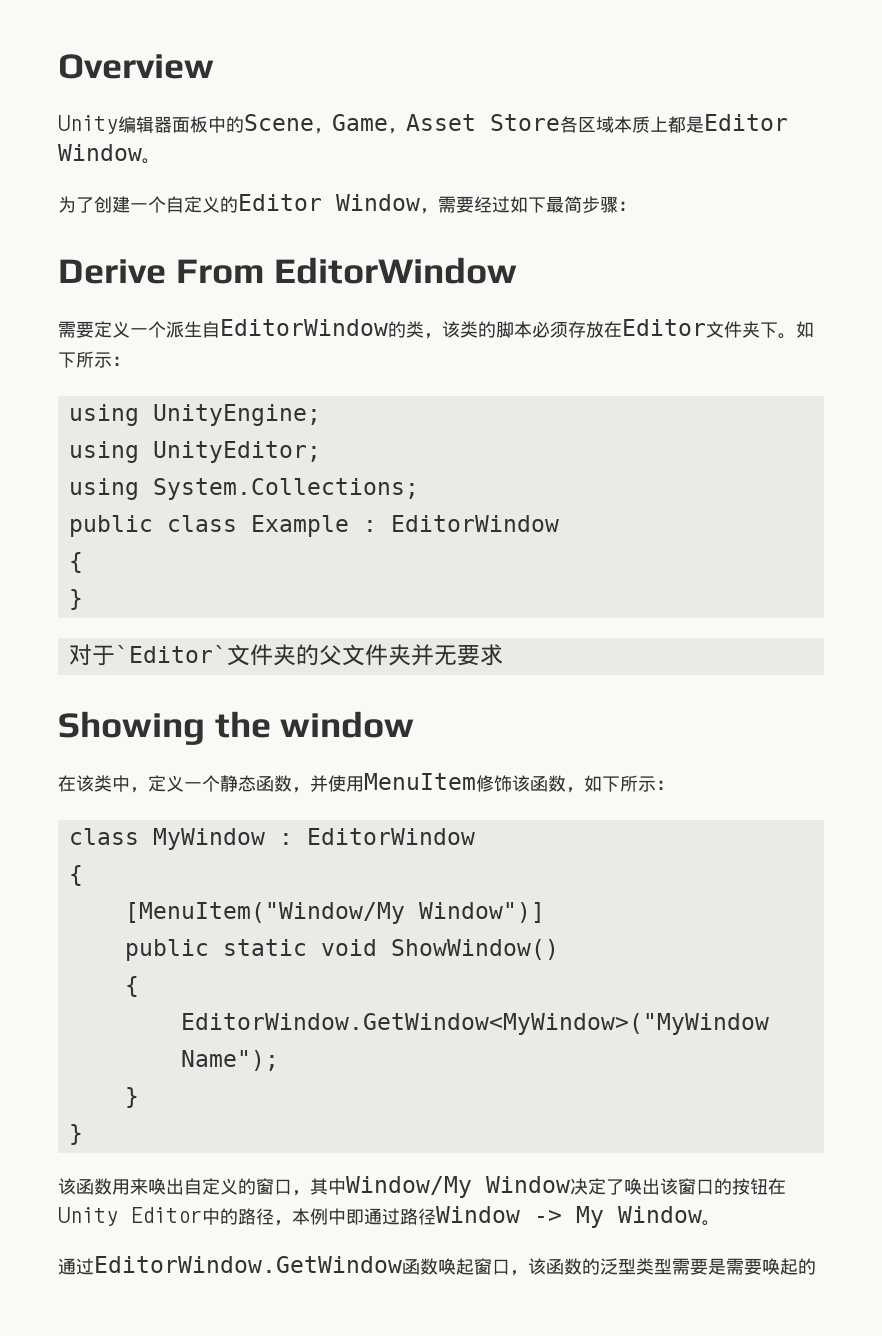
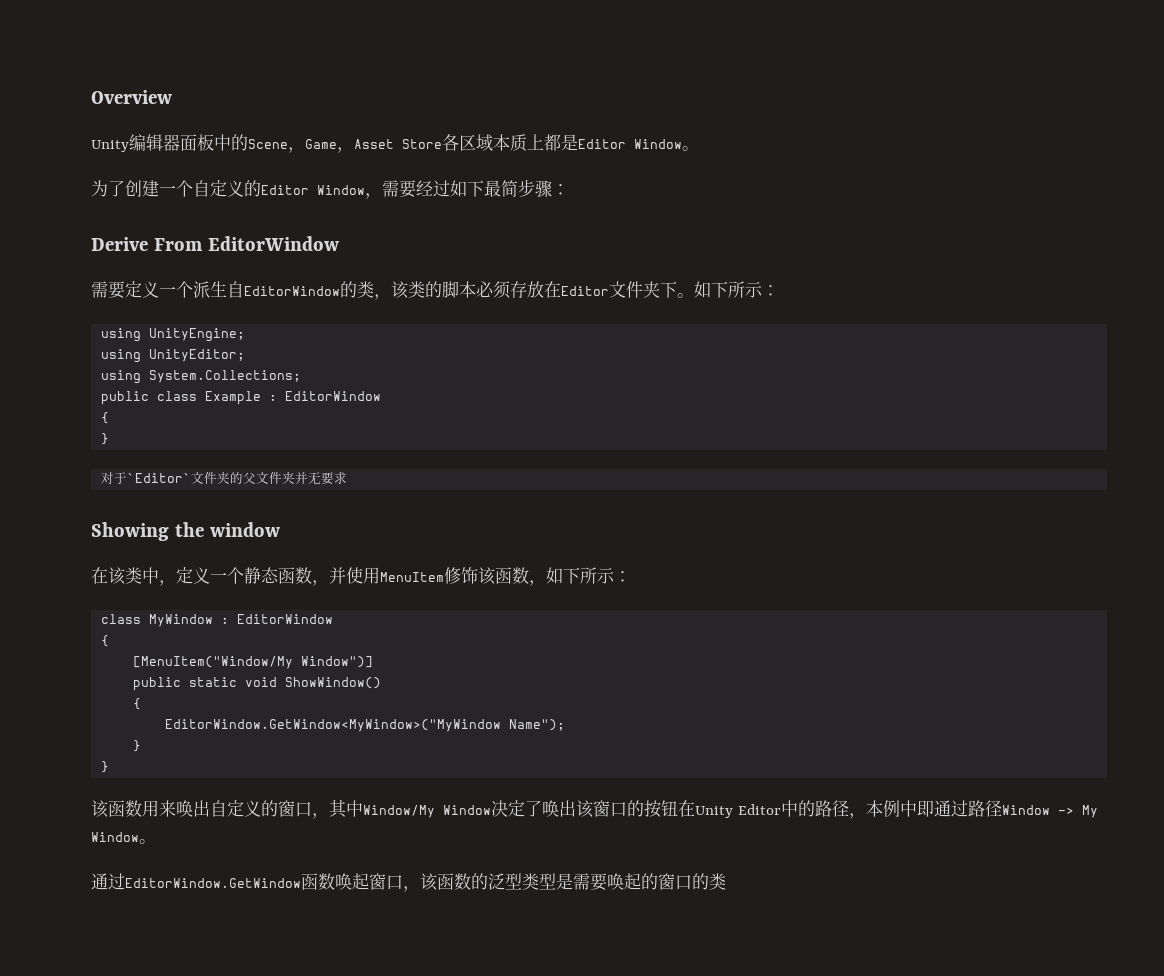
[672,1258,708,1275] 需要 -> (556, 881) none
(816, 1266) none -> [658,873,726,890] 窗口的类

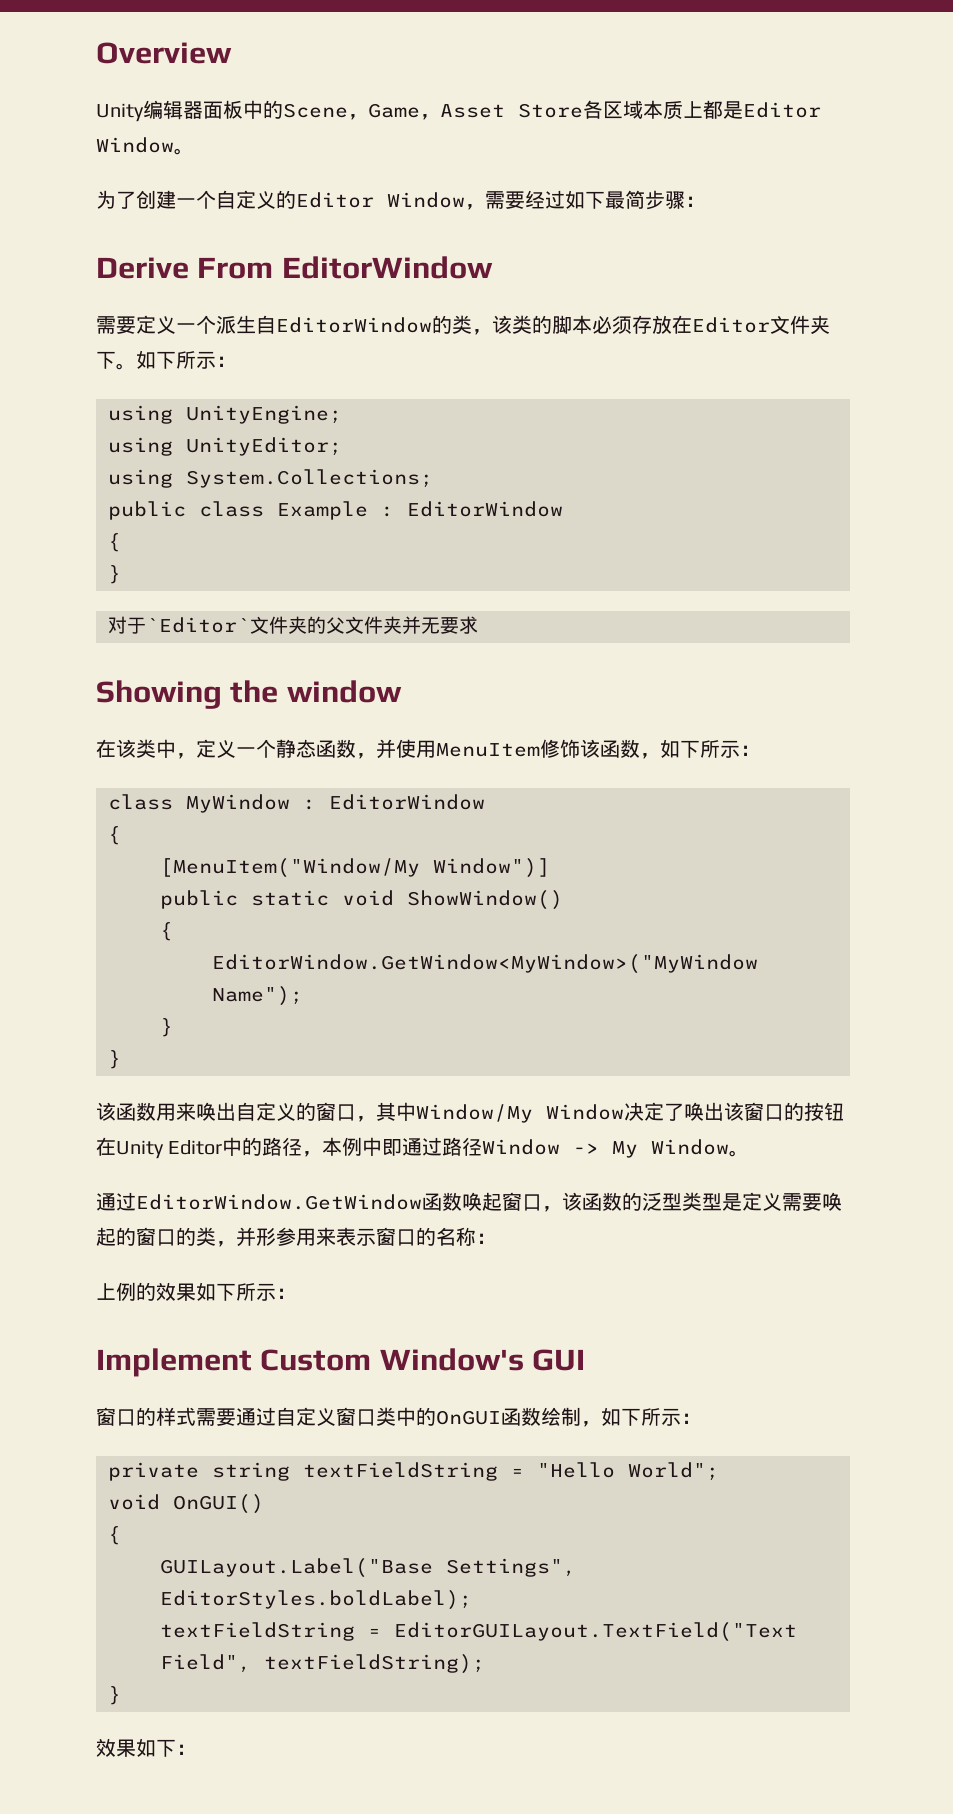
(573, 881) none -> [742,1192,782,1211] 定义
(726, 881) none -> [216,1227,496,1247] [96,1282,296,1301] [96,1348,586,1377] [96,1407,701,1427] [108,1462,719,1481] [108,1494,264,1514] [108,1526,121,1545] [160,1558,576,1578] [160,1590,472,1610] [160,1622,797,1642] [160,1654,485,1674] [108,1686,121,1705] [96,1738,196,1757] ，并形参用来表示窗口的名称： // 上例的效果如下所示： // Implement Custom Window's GUI // 窗口的样式需要通过自定义窗口类中的OnGUI函数绘制，如下所示： // private string textFieldString = "Hello World"; // void OnGUI() // { // GUILayout.Label("Base Settings", EditorStyles.boldLabel); // textFieldString = EditorGUILayout.TextField("Text Field", textFieldString); // } // 效果如下：

